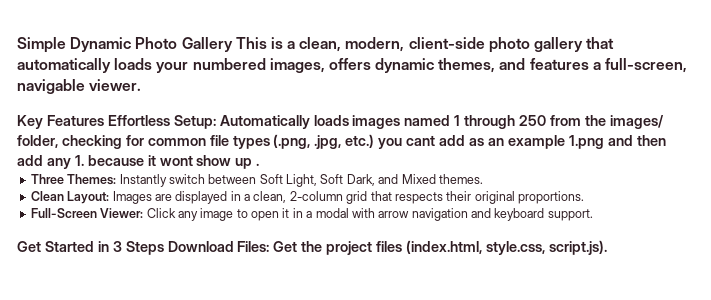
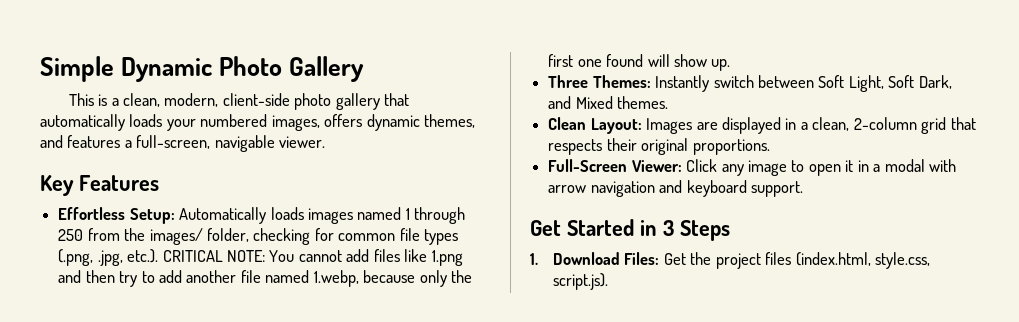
(233, 44) none -> (365, 69) //
(104, 120) none -> (159, 183) //
[345,134,666,149] [17,155,260,169] etc.) you cant add as an example 1.png and then add any 1. because it wont show up . -> [127,249,463,266] [58,270,473,287] [548,54,731,71] etc.). CRITICAL NOTE: You cannot add files like 1.png and then try to add another file named 1.webp, because only the first one found will show up.
(164, 248) none -> [530,253,538,265] // 1.

